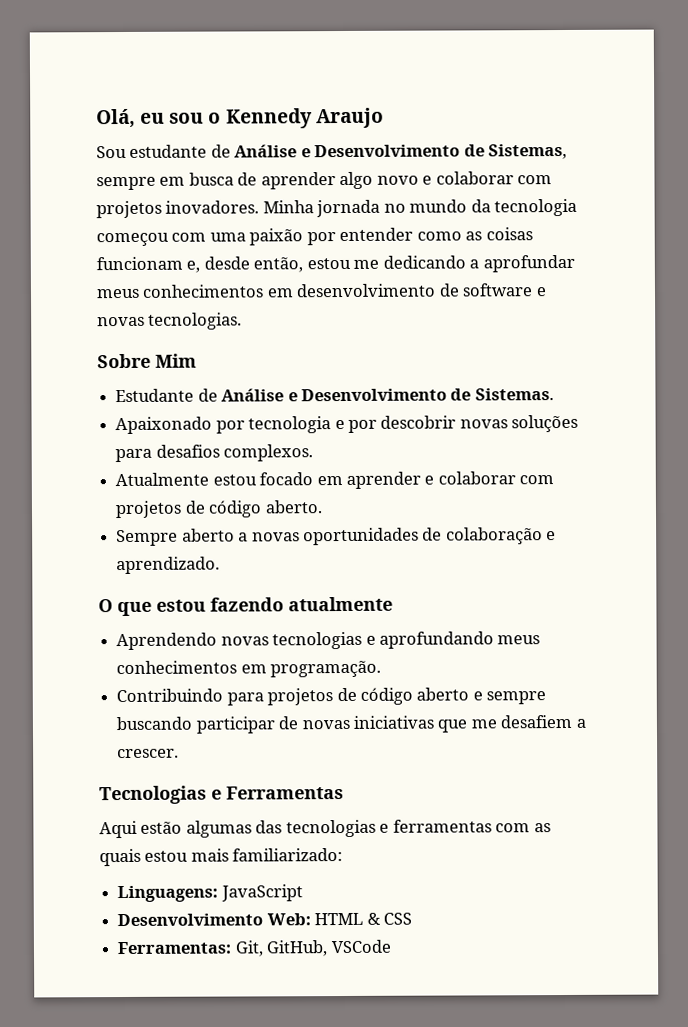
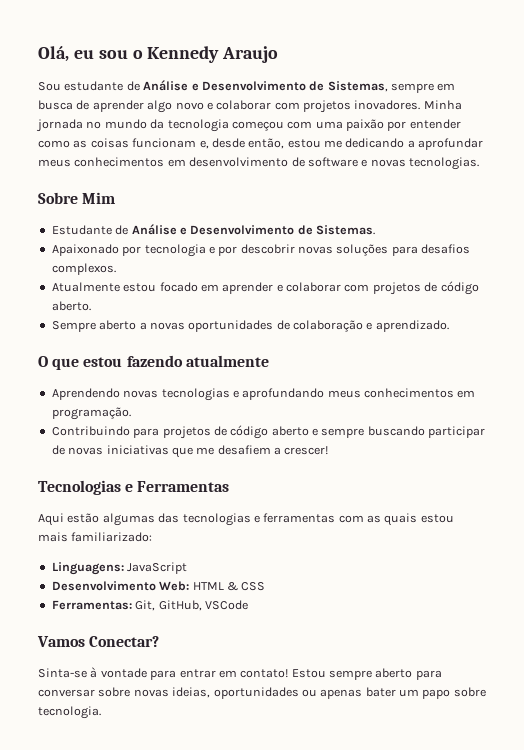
[117,748,180,759] crescer. -> [284,446,329,455] crescer!
(391, 946) none -> [37,636,160,647] [38,667,442,680] [38,687,486,699] [38,706,101,719] // Vamos Conectar? // Sinta-se à vontade para entrar em contato! Estou sempre aberto para conversar sobre novas ideias, oportunidades ou apenas bater um papo sobre tecnologia.

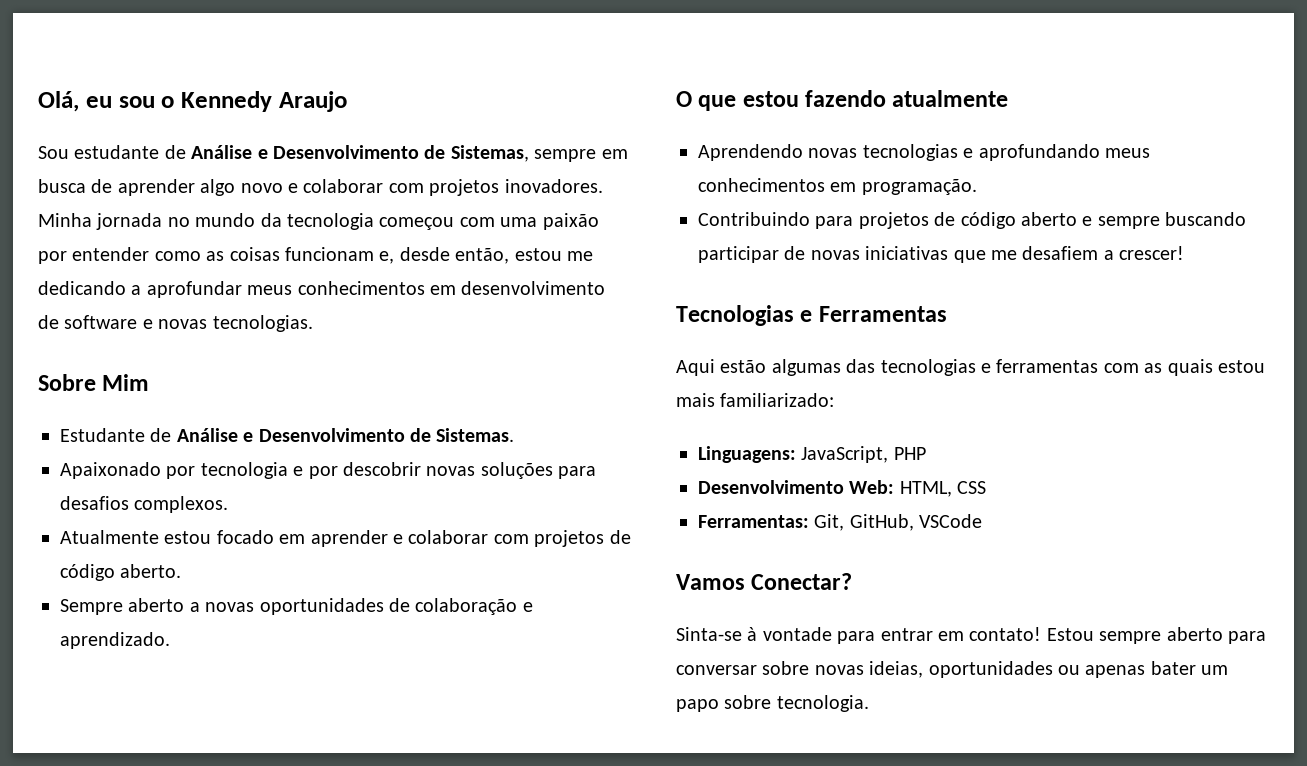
[127,562,188,574] JavaScript -> [801,446,926,463] JavaScript, PHP
[192,582,238,591] HTML & -> [899,481,952,497] HTML,

